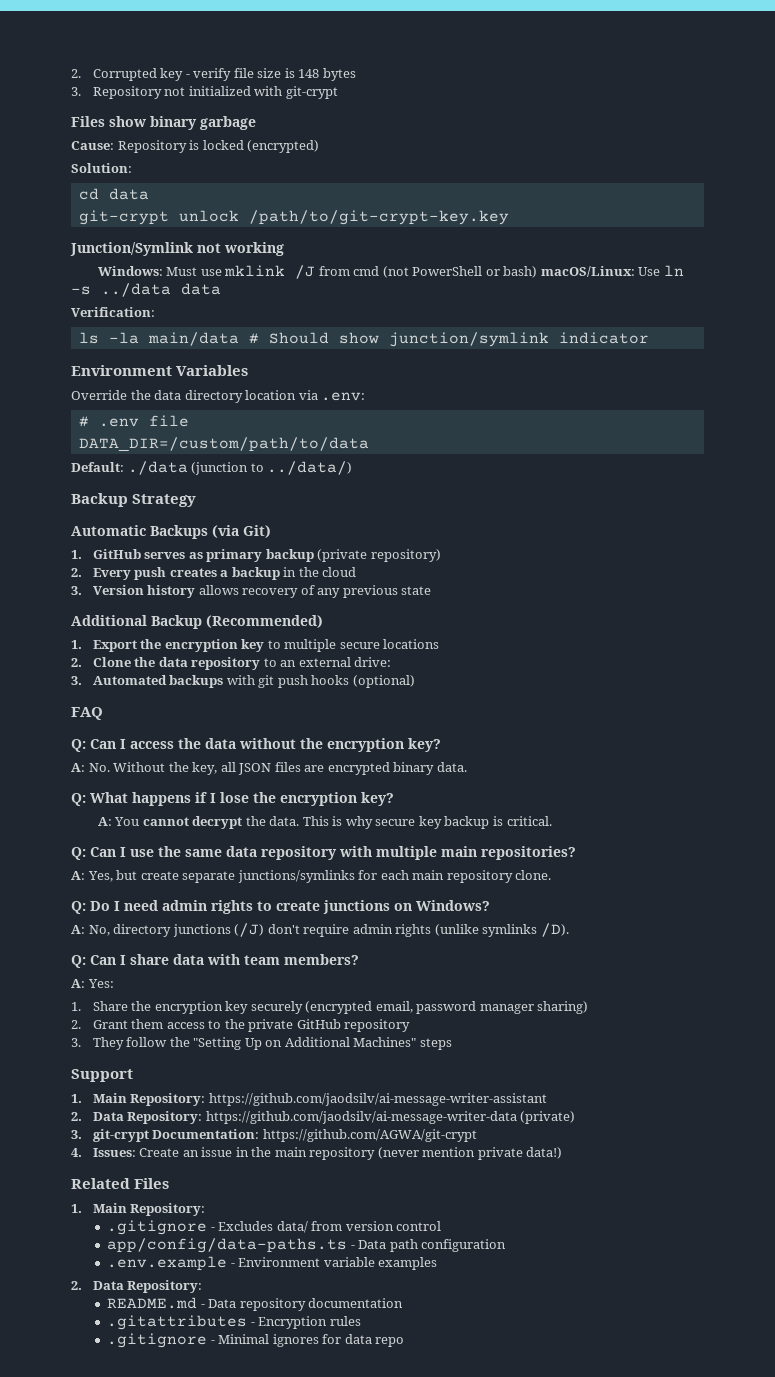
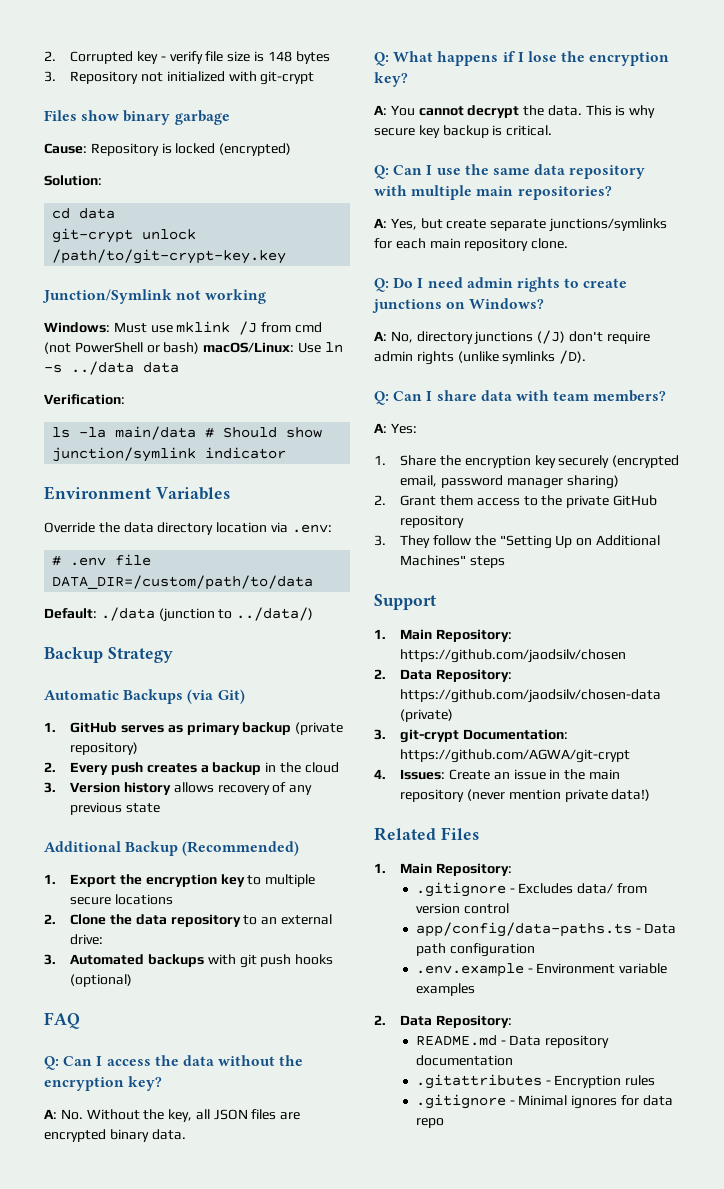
[208,1093,547,1106] [71,1111,517,1124] https://github.com/jaodsilv/ai-message-writer-assistant // 2. Data Repository: https://github.com/jaodsilv/ai-message-writer-data -> [400,649,627,663] [374,669,513,682] [400,689,662,703] https://github.com/jaodsilv/chosen // 2. Data Repository: https://github.com/jaodsilv/chosen-data

